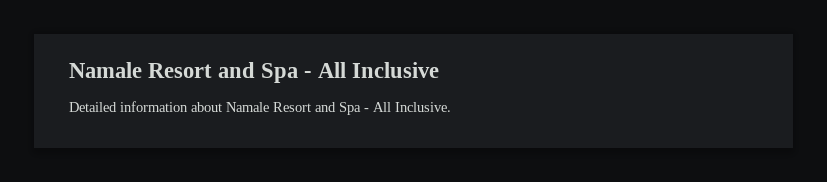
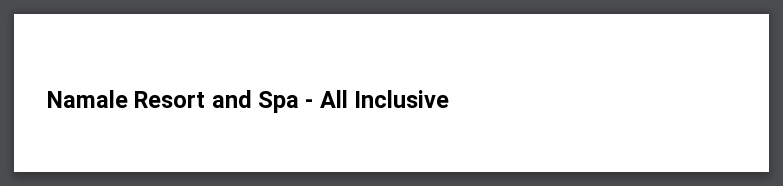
[69,101,451,115] // Detailed information about Namale Resort and Spa - All Inclusive. -> (450, 99) none

